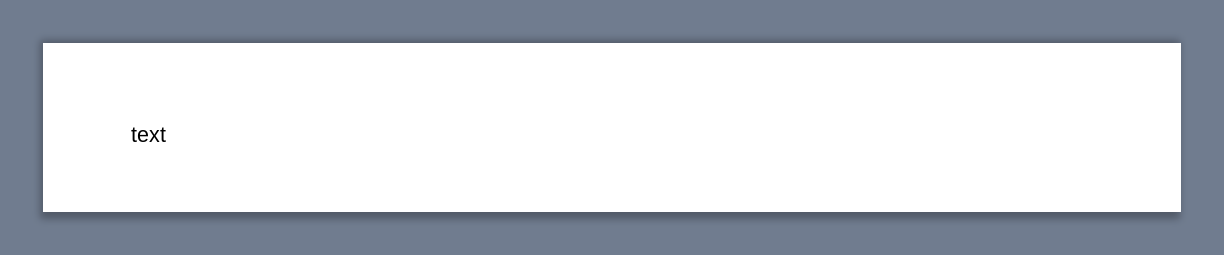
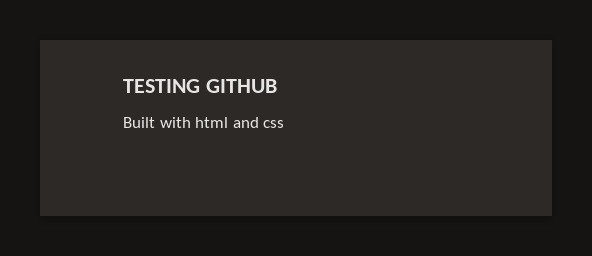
[131,127,166,142] text -> [123,79,277,93] [123,117,285,128] TESTING GITHUB // Built with html and css

